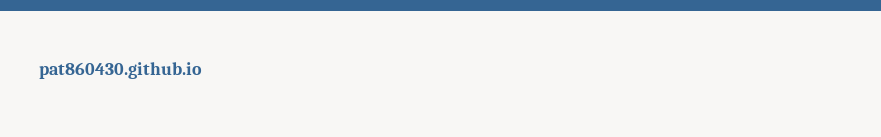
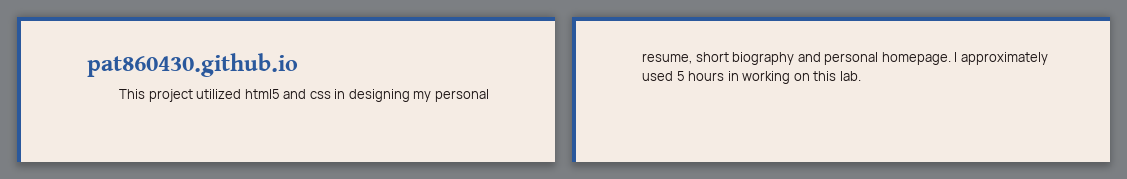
(202, 70) none -> [119,89,489,102] [642,52,1048,65] [642,71,861,84] // This project utilized html5 and css in designing my personal resume, short biography and personal homepage. I approximately used 5 hours in working on this lab.

